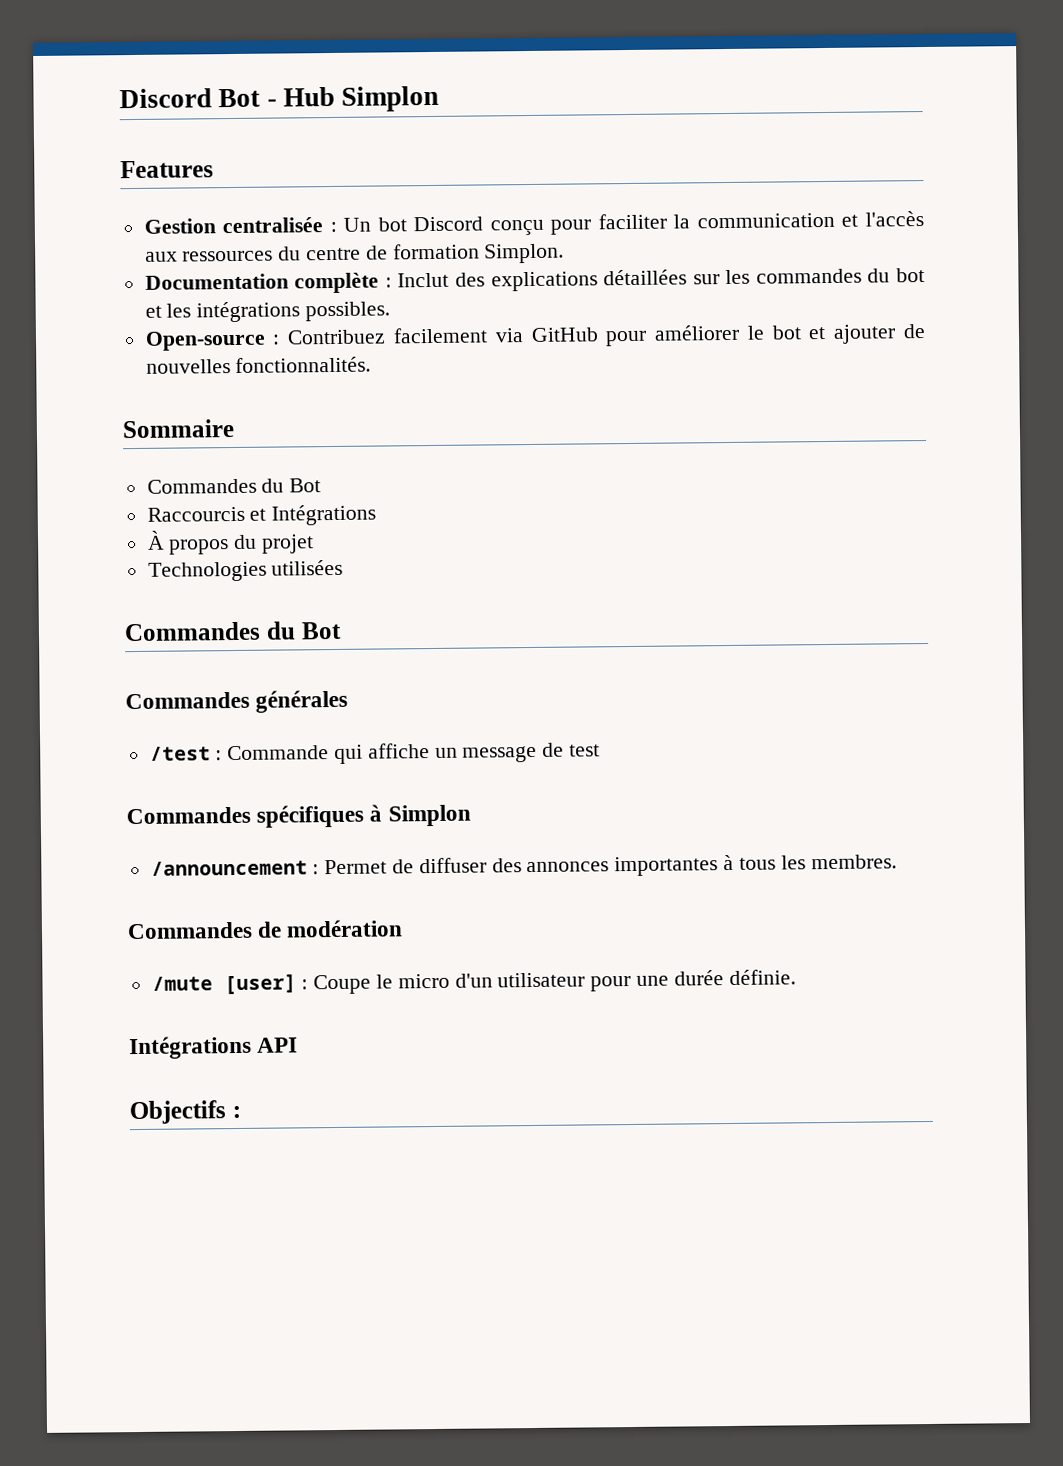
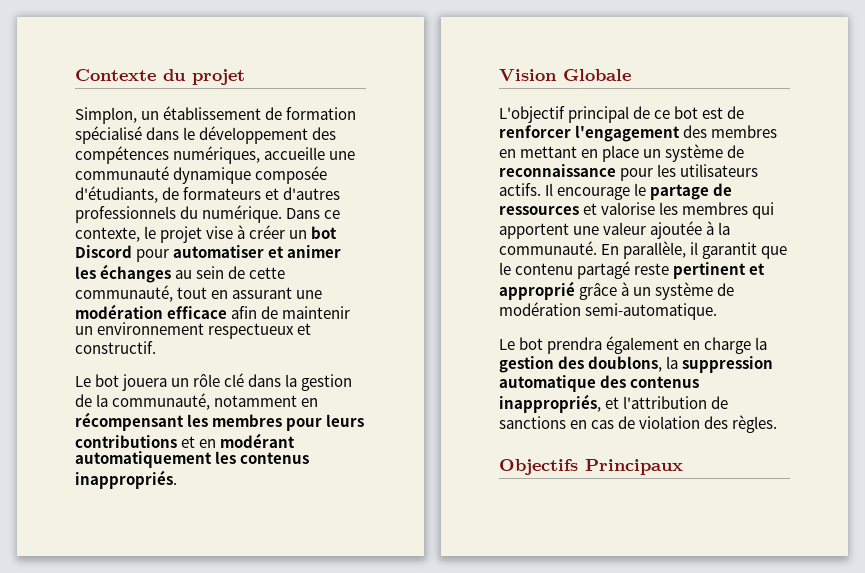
[119,85,440,112] [120,160,214,179] [143,211,924,236] [144,243,565,264] [144,267,926,294] [144,301,391,323] [144,323,927,351] [145,356,372,374] [122,418,234,439] [146,478,322,494] [146,504,377,526] [146,530,315,555] [147,559,344,582] [124,621,342,642] [125,689,349,713] [149,742,601,764] [126,804,471,828] [150,854,897,877] [127,919,404,940] [151,969,796,995] [129,1035,299,1060] Discord Bot - Hub Simplon // Features // Gestion centralisée : Un bot Discord conçu pour faciliter la communication et l'accès aux ressources du centre de formation Simplon. // Documentation complète : Inclut des explications détaillées sur les commandes du bot et les intégrations possibles. // Open-source : Contribuez facilement via GitHub pour améliorer le bot et ajouter de nouvelles fonctionnalités. // Sommaire // Commandes du Bot // Raccourcis et Intégrations // À propos du projet // Technologies utilisées // Commandes du Bot // Commandes générales // /test : Commande qui affiche un message de test // Commandes spécifiques à Simplon // /announcement : Permet de diffuser des annonces importantes à tous les membres. // Commandes de modération // /mute [user] : Coupe le micro d'un utilisateur pour une durée définie. // Intégrations API -> [75,69,245,85] [75,106,357,124] [75,126,337,144] [75,146,356,164] [75,166,328,184] [75,186,341,203] [75,205,341,223] [75,225,338,243] [75,245,342,262] [75,264,286,283] [75,285,323,302] [75,304,351,319] [75,322,312,339] [75,341,156,354] [75,373,353,391] [75,393,319,410] [75,412,365,431] [75,433,296,448] [75,451,310,468] [75,470,177,489] [499,69,631,81] [499,106,745,123] [499,125,778,142] [499,144,745,162] [499,164,759,181] [499,183,733,200] [499,202,775,219] [499,221,731,239] [499,241,788,259] [499,261,766,279] [499,281,735,300] [499,302,718,320] [499,336,768,354] [499,356,774,373] [499,375,700,392] [499,394,729,413] [499,415,778,433] Contexte du projet // Simplon, un établissement de formation spécialisé dans le développement des compétences numériques, accueille une communauté dynamique composée d'étudiants, de formateurs et d'autres professionnels du numérique. Dans ce contexte, le projet vise à créer un bot Discord pour automatiser et animer les échanges au sein de cette communauté, tout en assurant une modération efficace afin de maintenir un environnement respectueux et constructif. // Le bot jouera un rôle clé dans la gestion de la communauté, notamment en récompensant les membres pour leurs contributions et en modérant automatiquement les contenus inappropriés. // Vision Globale // L'objectif principal de ce bot est de renforcer l'engagement des membres en mettant en place un système de reconnaissance pour les utilisateurs actifs. Il encourage le partage de ressources et valorise les membres qui apportent une valeur ajoutée à la communauté. En parallèle, il garantit que le contenu partagé reste pertinent et approprié grâce à un système de modération semi-automatique. // Le bot prendra également en charge la gestion des doublons, la suppression automatique des contenus inappropriés, et l'attribution de sanctions en cas de violation des règles.
[231,1105,241,1119] : -> [585,459,683,475] Principaux

